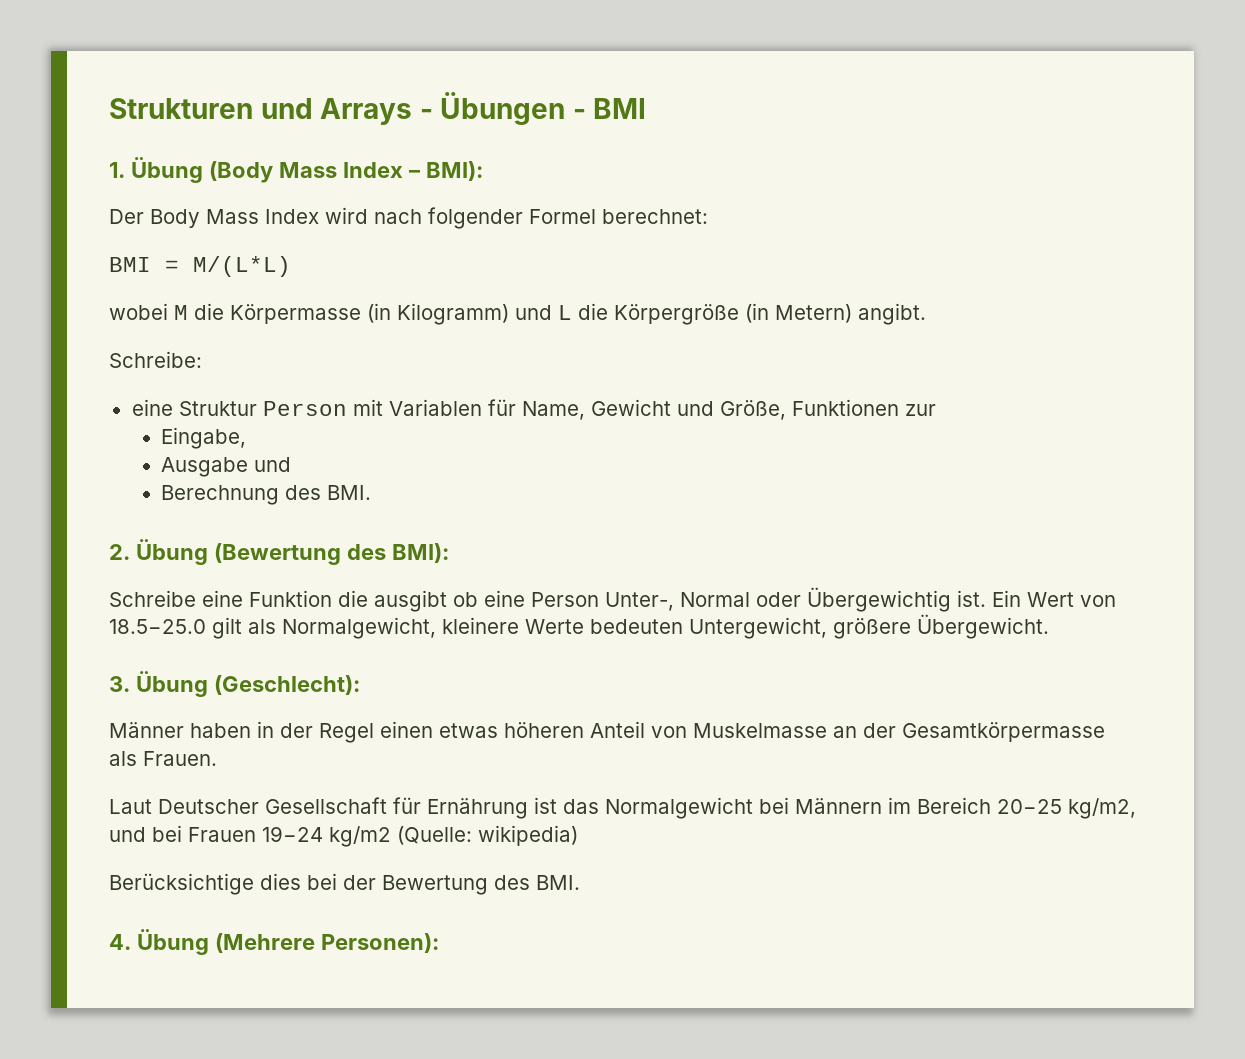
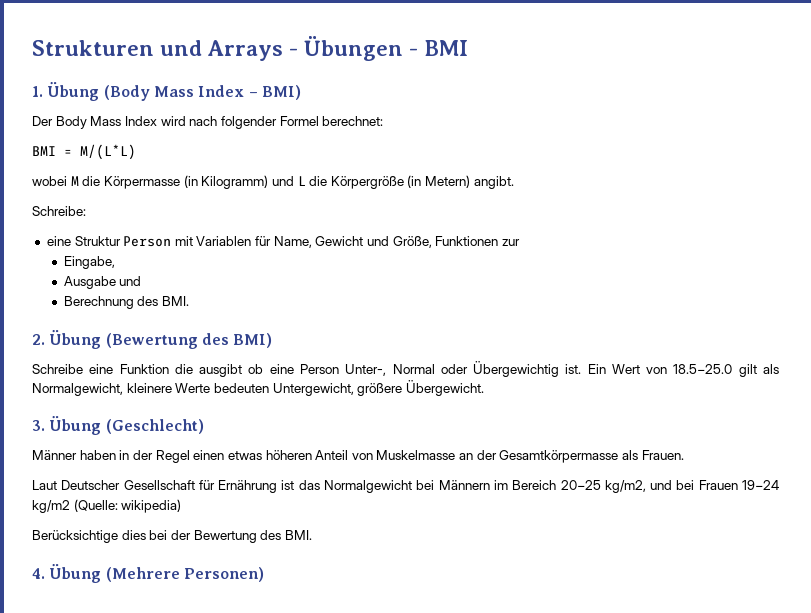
[425,161,483,181] BMI): -> [261,85,301,100] BMI)
[391,543,449,563] BMI): -> [233,333,273,348] BMI)
[213,675,360,695] (Geschlecht): -> [105,419,204,434] (Geschlecht)
[320,933,439,953] Personen): -> [183,567,264,582] Personen)

